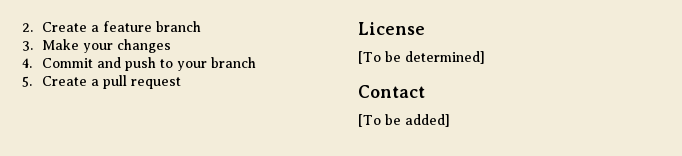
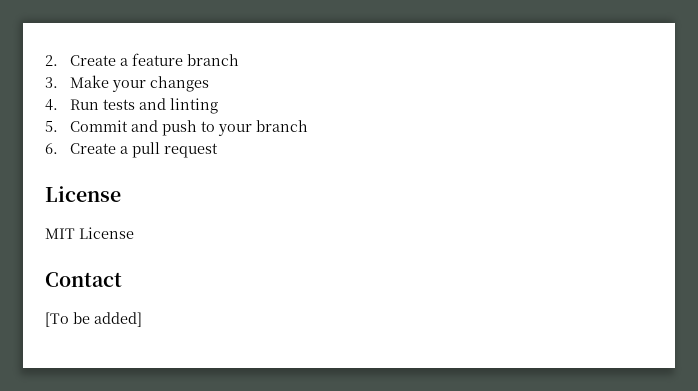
(32, 63) none -> [70,98,219,114] [45,121,58,132] Run tests and linting // 5.
[22,76,32,87] 5. -> [45,143,58,154] 6.
[358,51,485,64] [To be determined] -> [45,227,134,239] MIT License

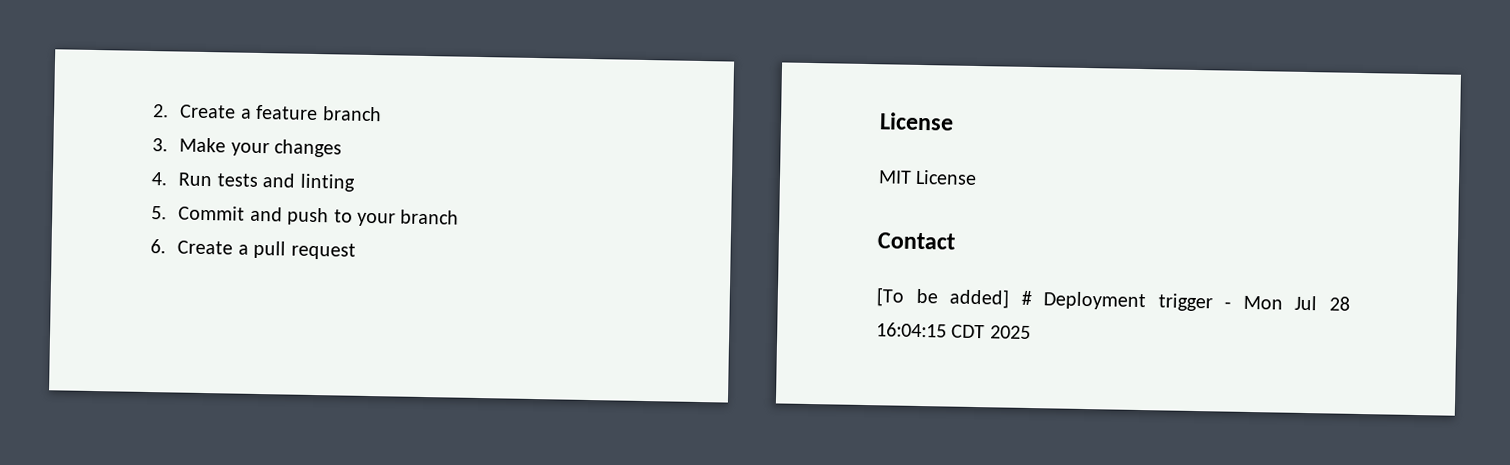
(142, 319) none -> [1020,290,1350,312] [876,322,1031,340] # Deployment trigger - Mon Jul 28 16:04:15 CDT 2025

